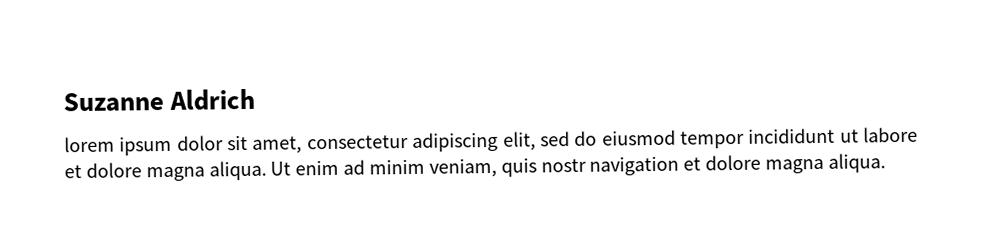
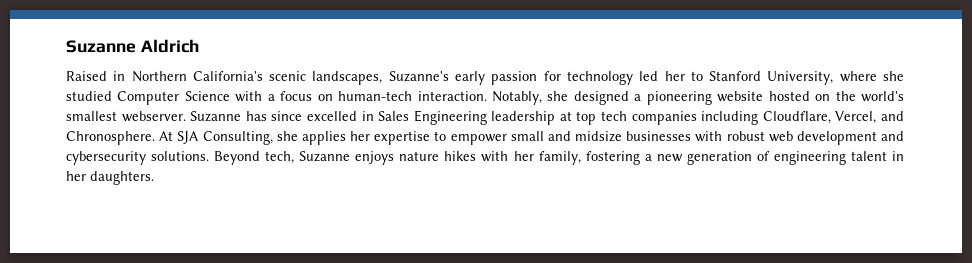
[64,126,919,156] [64,153,886,182] lorem ipsum dolor sit amet, consectetur adipiscing elit, sed do eiusmod tempor incididunt ut labore et dolore magna aliqua. Ut enim ad minim veniam, quis nostr navigation et dolore magna aliqua. -> [66,71,904,85] [66,91,905,105] [66,110,905,125] [66,131,904,145] [66,151,904,165] [66,171,154,185] Raised in Northern California's scenic landscapes, Suzanne's early passion for technology led her to Stanford University, where she studied Computer Science with a focus on human-tech interaction. Notably, she designed a pioneering website hosted on the world's smallest webserver. Suzanne has since excelled in Sales Engineering leadership at top tech companies including Cloudflare, Vercel, and Chronosphere. At SJA Consulting, she applies her expertise to empower small and midsize businesses with robust web development and cybersecurity solutions. Beyond tech, Suzanne enjoys nature hikes with her family, fostering a new generation of engineering talent in her daughters.

